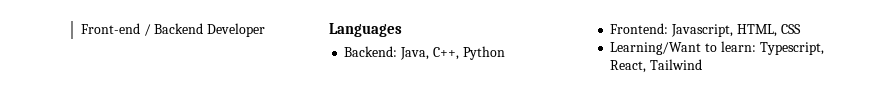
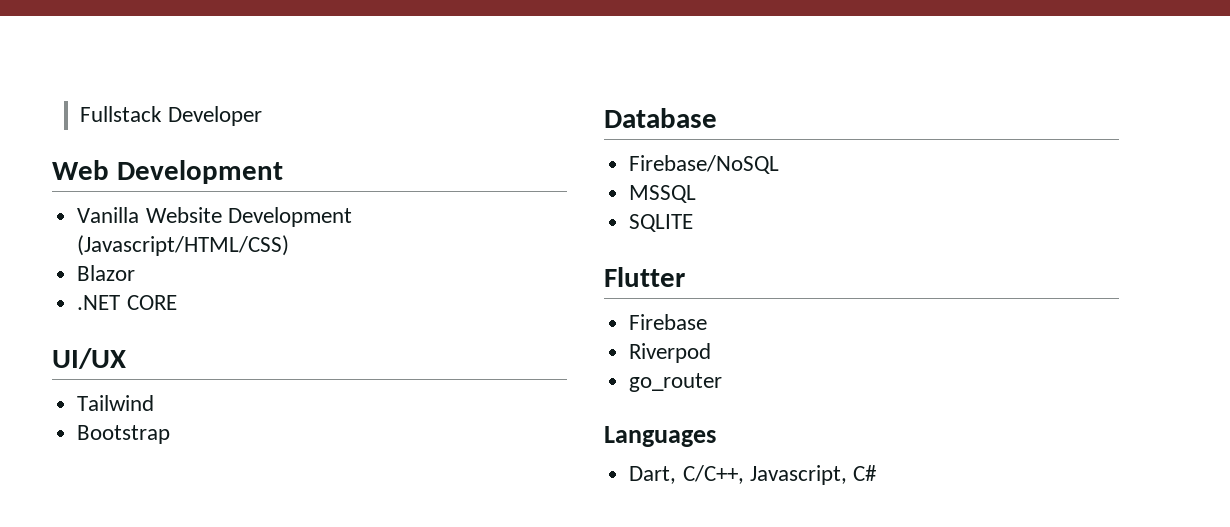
[80,23,266,37] [329,23,402,37] [344,46,505,60] [610,23,801,37] [610,41,824,55] [610,59,703,73] Front-end / Backend Developer // Languages // Backend: Java, C++, Python // Frontend: Javascript, HTML, CSS // Learning/Want to learn: Typescript, React, Tailwind -> [80,106,262,126] [52,160,283,184] [77,207,352,227] [77,235,290,256] [77,265,136,281] [77,295,177,310] [52,348,126,369] [77,395,155,411] [77,425,171,444] [604,108,717,128] [629,155,780,174] [629,185,697,203] [629,214,694,232] [604,267,685,287] [629,314,708,330] [629,343,712,363] [629,373,723,392] [604,426,716,447] [629,465,877,485] Fullstack Developer // Web Development // Vanilla Website Development (Javascript/HTML/CSS) // Blazor // .NET CORE // UI/UX // Tailwind // Bootstrap // Database // Firebase/NoSQL // MSSQL // SQLITE // Flutter // Firebase // Riverpod // go_router // Languages // Dart, C/C++, Javascript, C#

